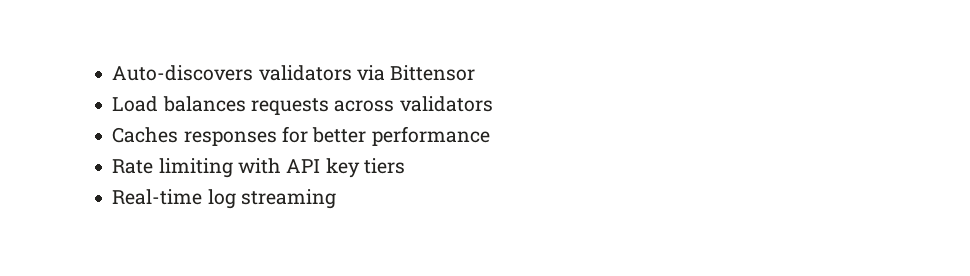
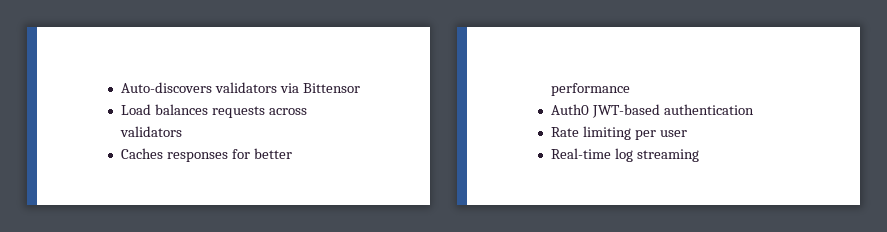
(490, 136) none -> [550,104,754,118] // Auth0 JWT-based authentication
[237,158,405,178] with API key tiers -> [634,130,687,140] per user

